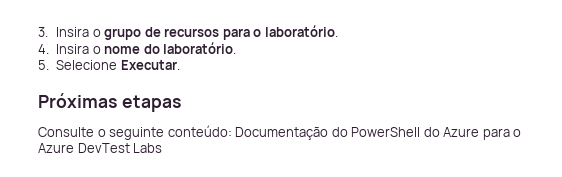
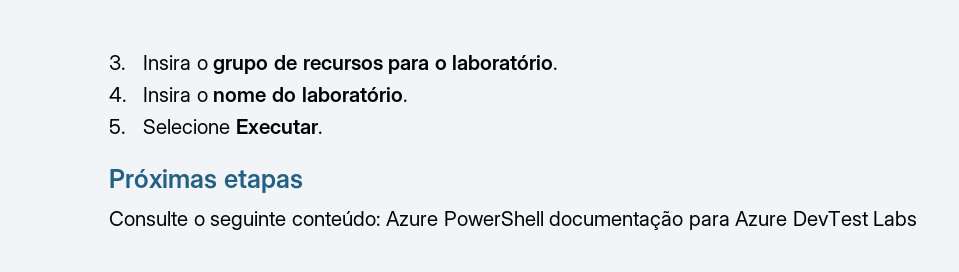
[235,127,522,140] Documentação do PowerShell do Azure para o -> [386,211,730,230] Azure PowerShell documentação para

